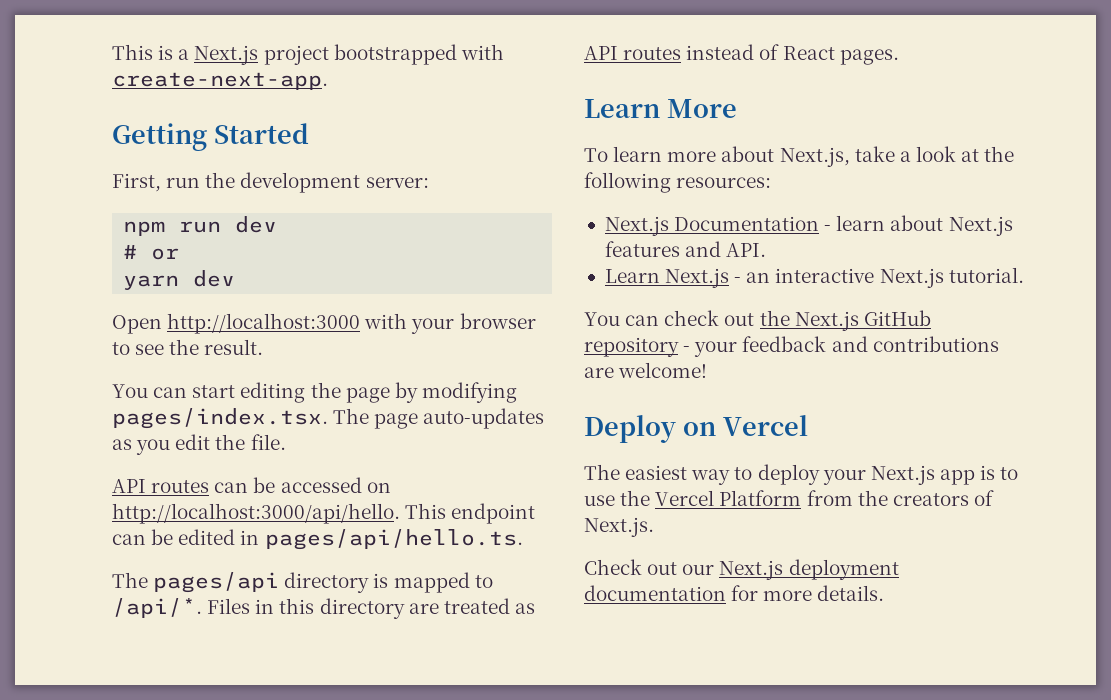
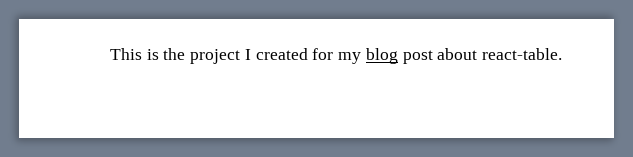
[178,44,504,65] [112,72,328,90] [112,123,309,151] [112,172,429,193] [123,216,278,236] [123,245,180,260] [123,270,236,290] [112,313,536,334] [112,339,264,355] [112,382,517,403] [112,408,545,429] [112,434,286,455] [112,477,391,493] [112,503,536,524] [112,529,523,550] [112,572,493,593] [112,598,535,619] [584,44,899,65] [584,99,737,118] [584,146,1015,167] [584,172,772,193] [604,215,1013,236] [604,241,767,257] [604,267,1024,288] [584,310,931,331] [584,336,999,357] [584,362,708,378] [584,415,808,443] [584,464,1019,485] [584,490,994,506] [584,517,654,537] [584,559,899,580] [584,585,885,601] a Next.js project bootstrapped with create-next-app. // Getting Started // First, run the development server: // npm run dev // # or // yarn dev // Open http://localhost:3000 with your browser to see the result. // You can start editing the page by modifying pages/index.tsx. The page auto-updates as you edit the file. // API routes can be accessed on http://localhost:3000/api/hello. This endpoint can be edited in pages/api/hello.ts. // The pages/api directory is mapped to /api/*. Files in this directory are treated as API routes instead of React pages. // Learn More // To learn more about Next.js, take a look at the following resources: // Next.js Documentation - learn about Next.js features and API. // Learn Next.js - an interactive Next.js tutorial. // You can check out the Next.js GitHub repository - your feedback and contributions are welcome! // Deploy on Vercel // The easiest way to deploy your Next.js app is to use the Vercel Platform from the creators of Next.js. // Check out our Next.js deployment documentation for more details. -> [163,48,562,64] the project I created for my blog post about react-table.

